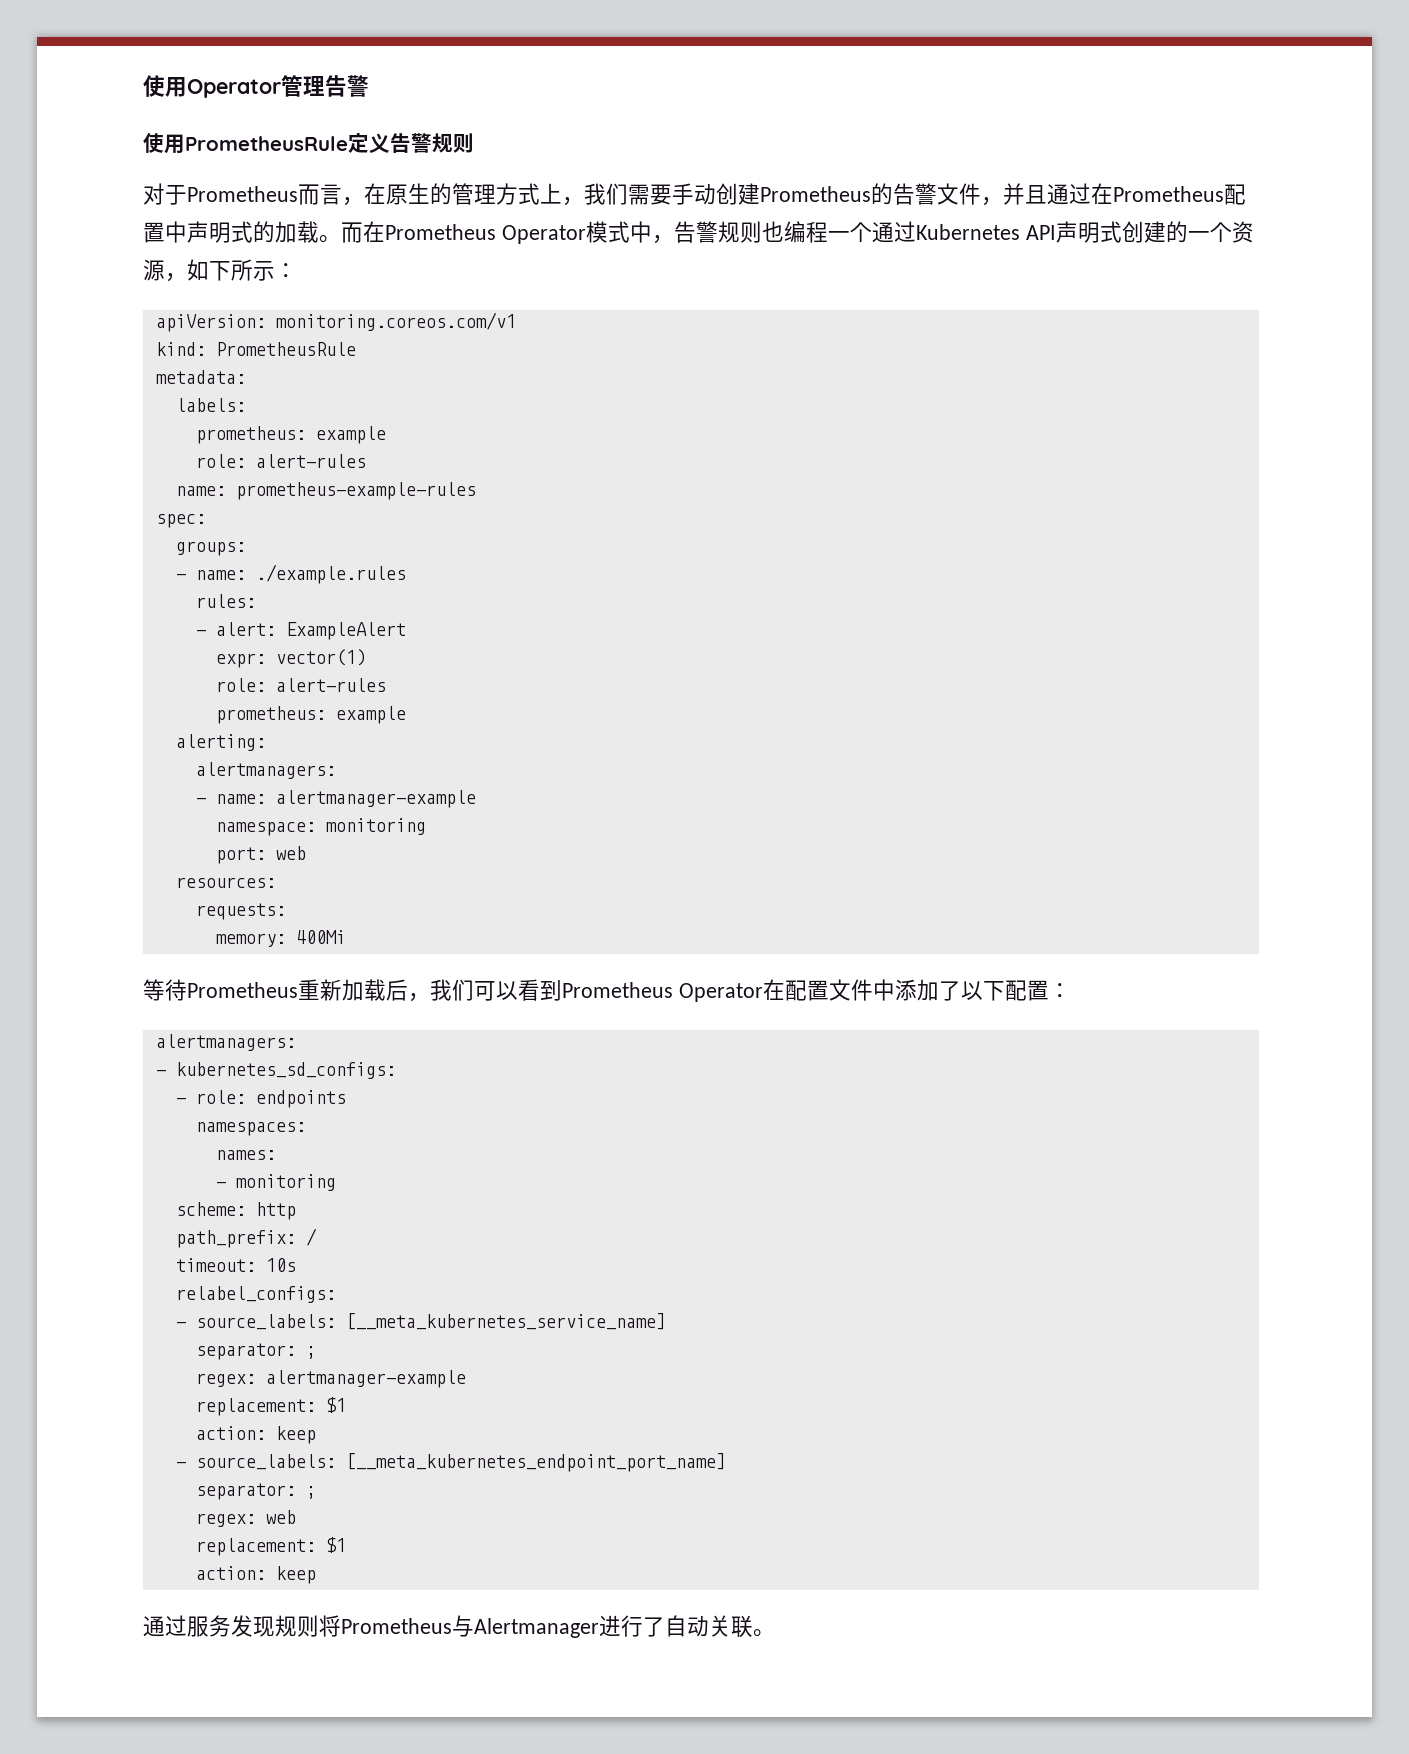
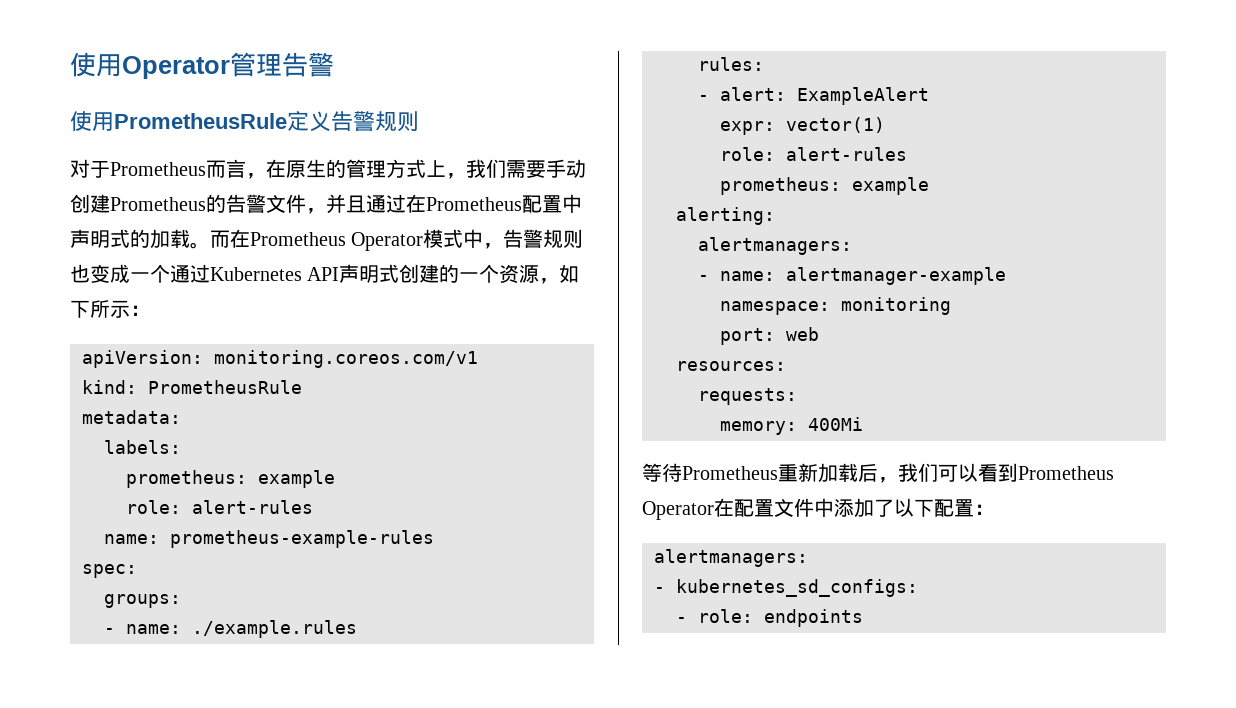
[783,221,828,243] 编程 -> [90,264,130,283] 变成
[195,1122,306,1136] [215,1150,276,1160] [215,1174,336,1191] [175,1202,296,1220] [175,1228,317,1248] [175,1258,296,1272] [175,1286,336,1303] [175,1313,666,1330] [195,1343,316,1360] [195,1370,466,1388] [195,1397,346,1416] [195,1426,316,1444] [175,1453,726,1472] [195,1483,316,1500] [195,1510,296,1527] [195,1537,346,1556] [195,1566,316,1584] [143,1615,775,1638] // namespaces: // names: // - monitoring // scheme: http // path_prefix: / // timeout: 10s // relabel_configs: // - source_labels: [__meta_kubernetes_service_name] // separator: ; // regex: alertmanager-example // replacement: $1 // action: keep // - source_labels: [__meta_kubernetes_endpoint_port_name] // separator: ; // regex: web // replacement: $1 // action: keep // 通过服务发现规则将Prometheus与Alertmanager进行了自动关联。 -> (863, 618) none

